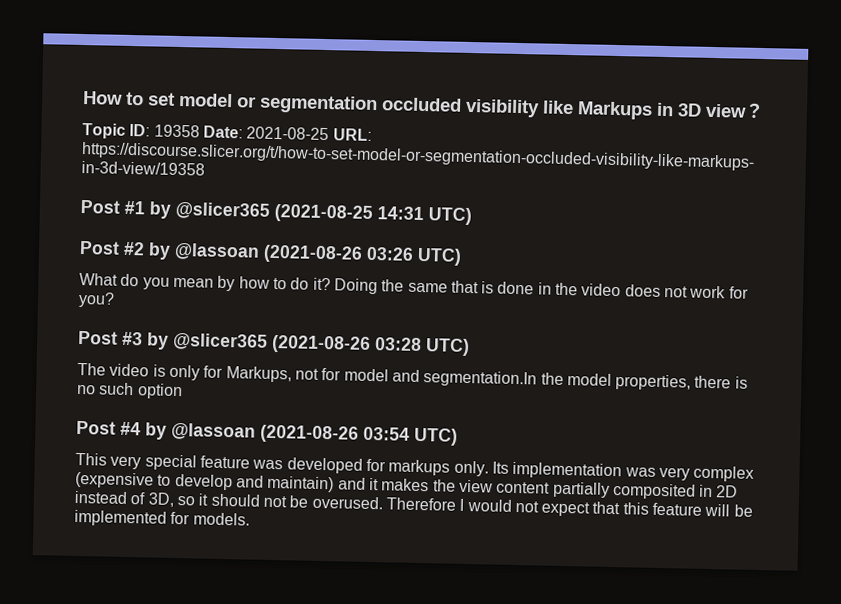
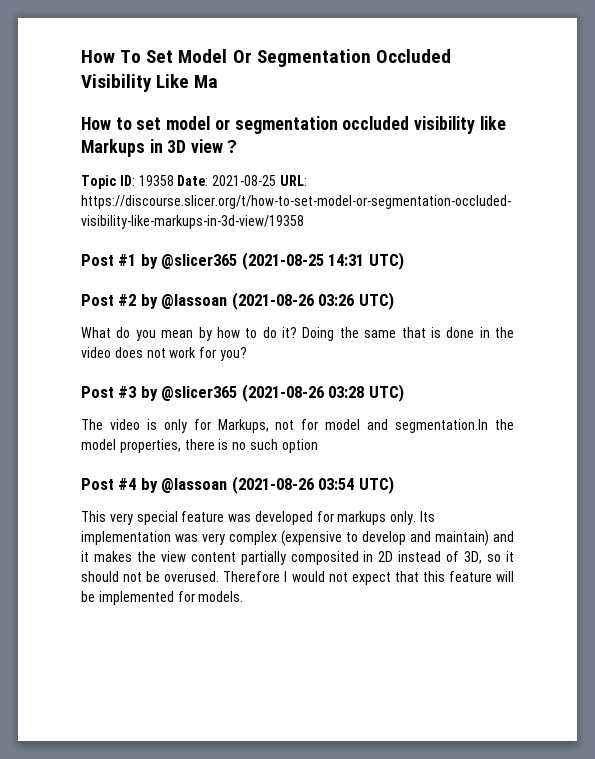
[83,91,123,105] How -> [81,49,451,67] [81,74,219,92] [81,117,111,130] How To Set Model Or Segmentation Occluded Visibility Like Ma // How

